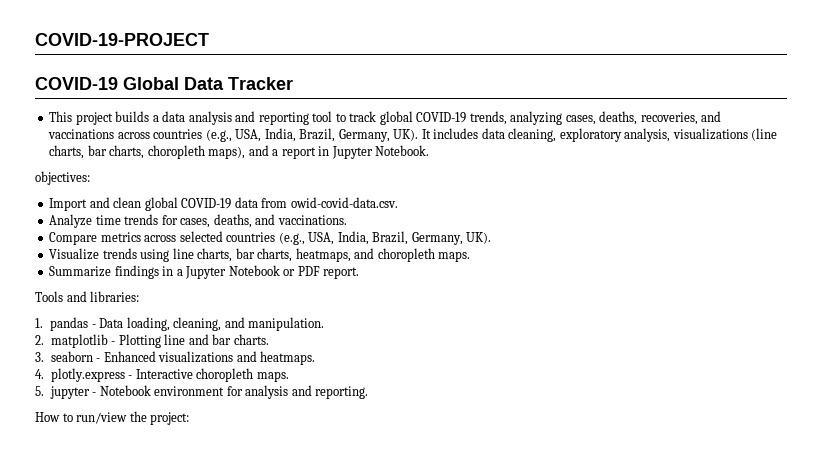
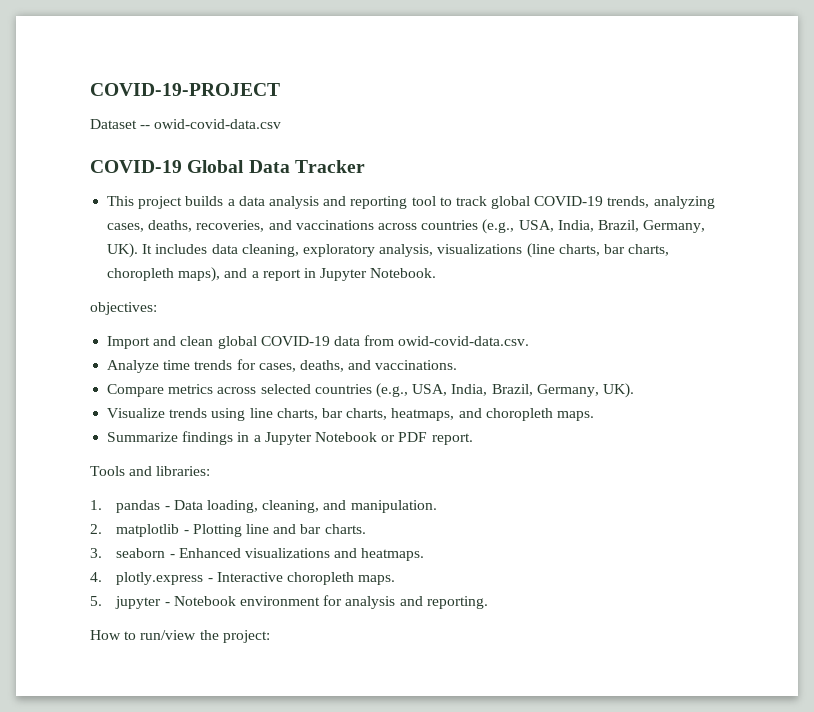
(209, 39) none -> [90,119,282,129] // Dataset -- owid-covid-data.csv

